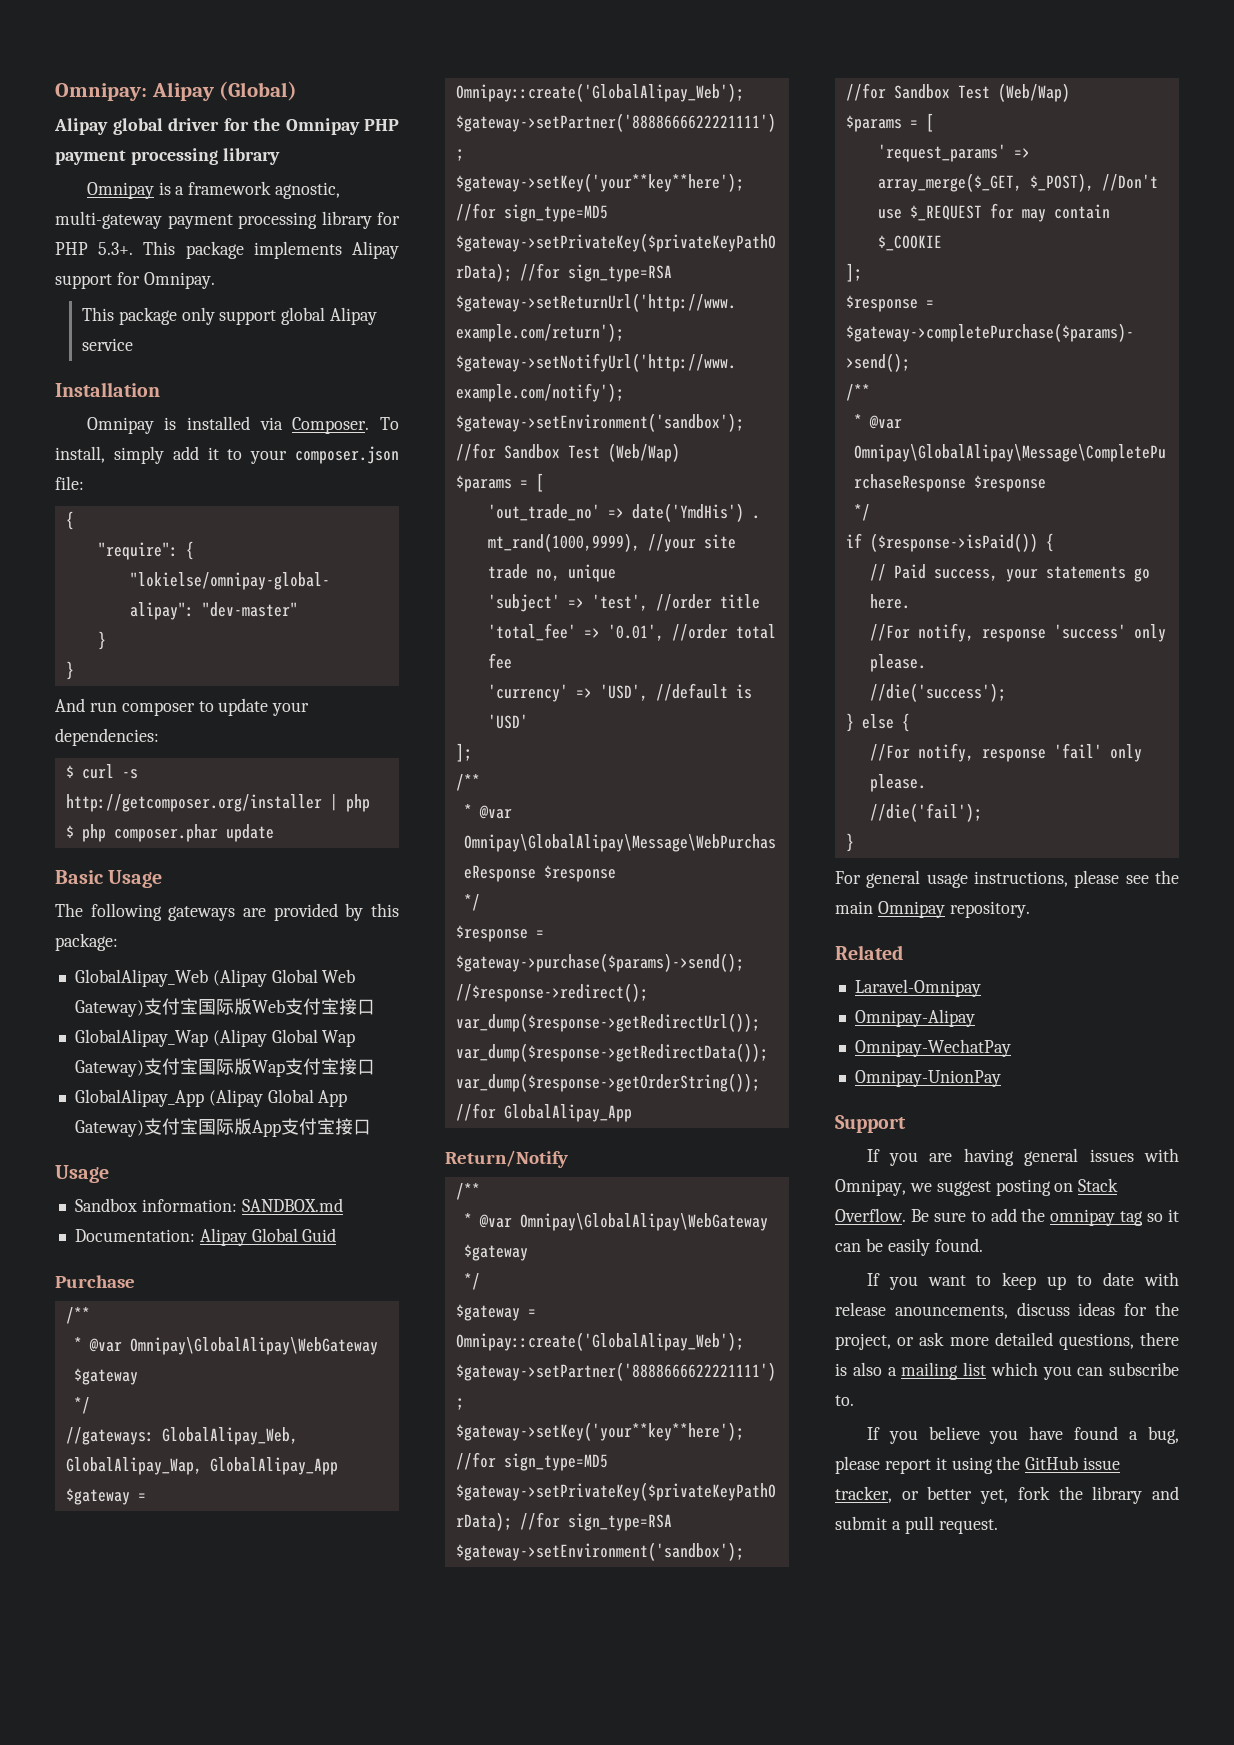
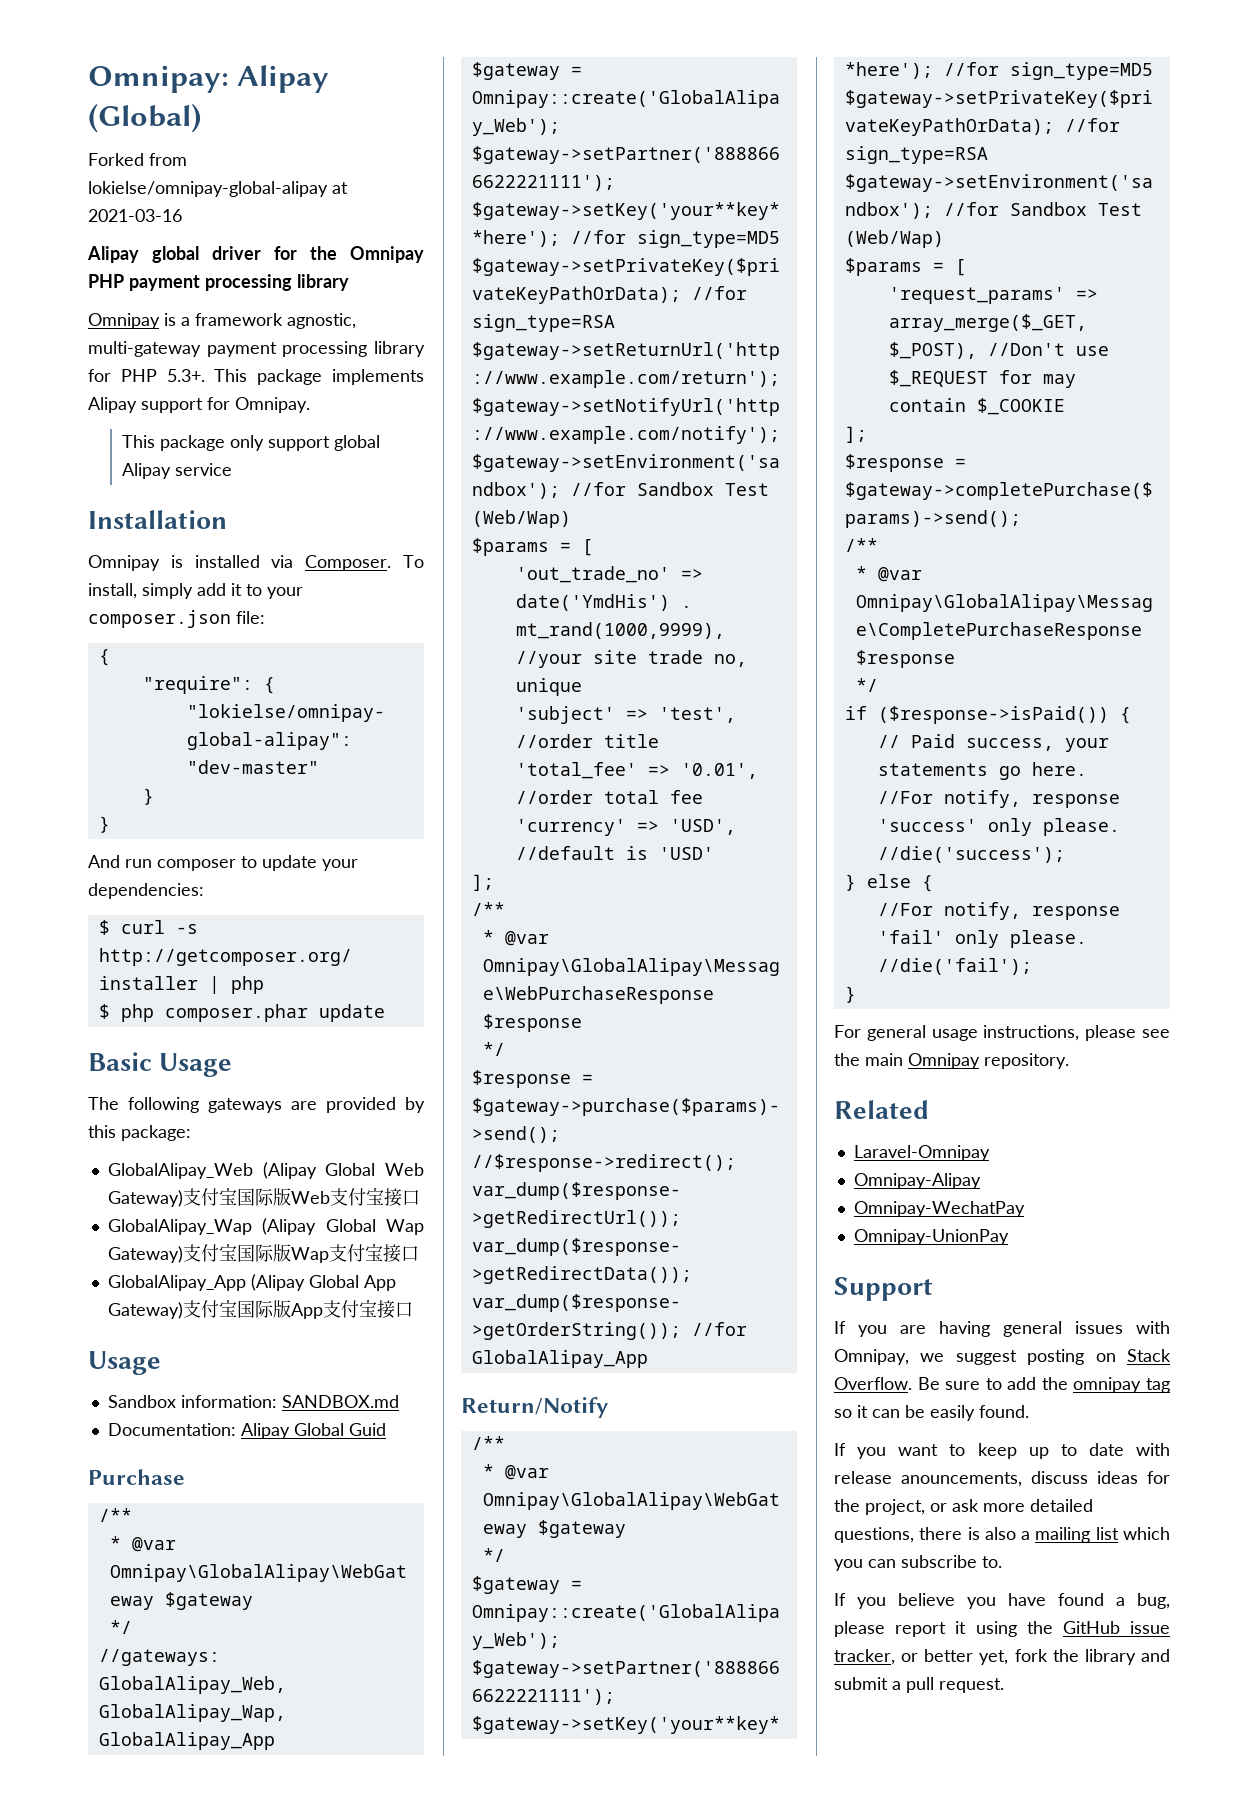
(298, 91) none -> [88,153,187,166] [88,181,348,197] [88,209,182,222] // Forked from lokielse/omnipay-global-alipay at 2021-03-16

